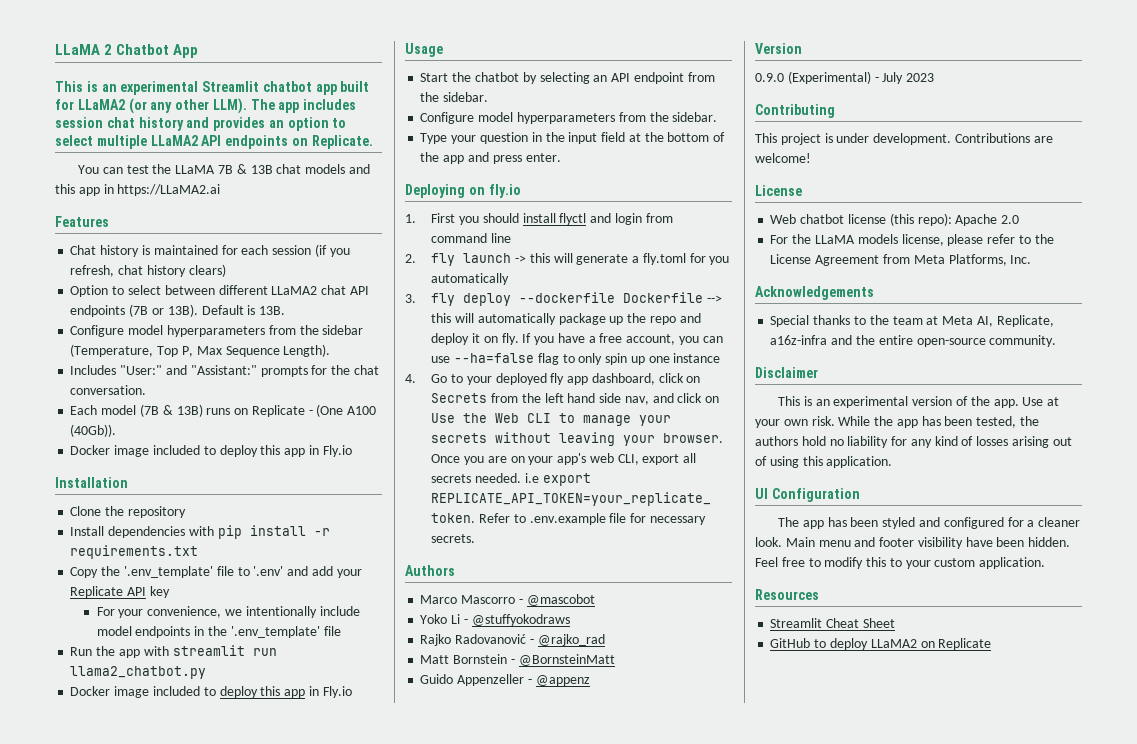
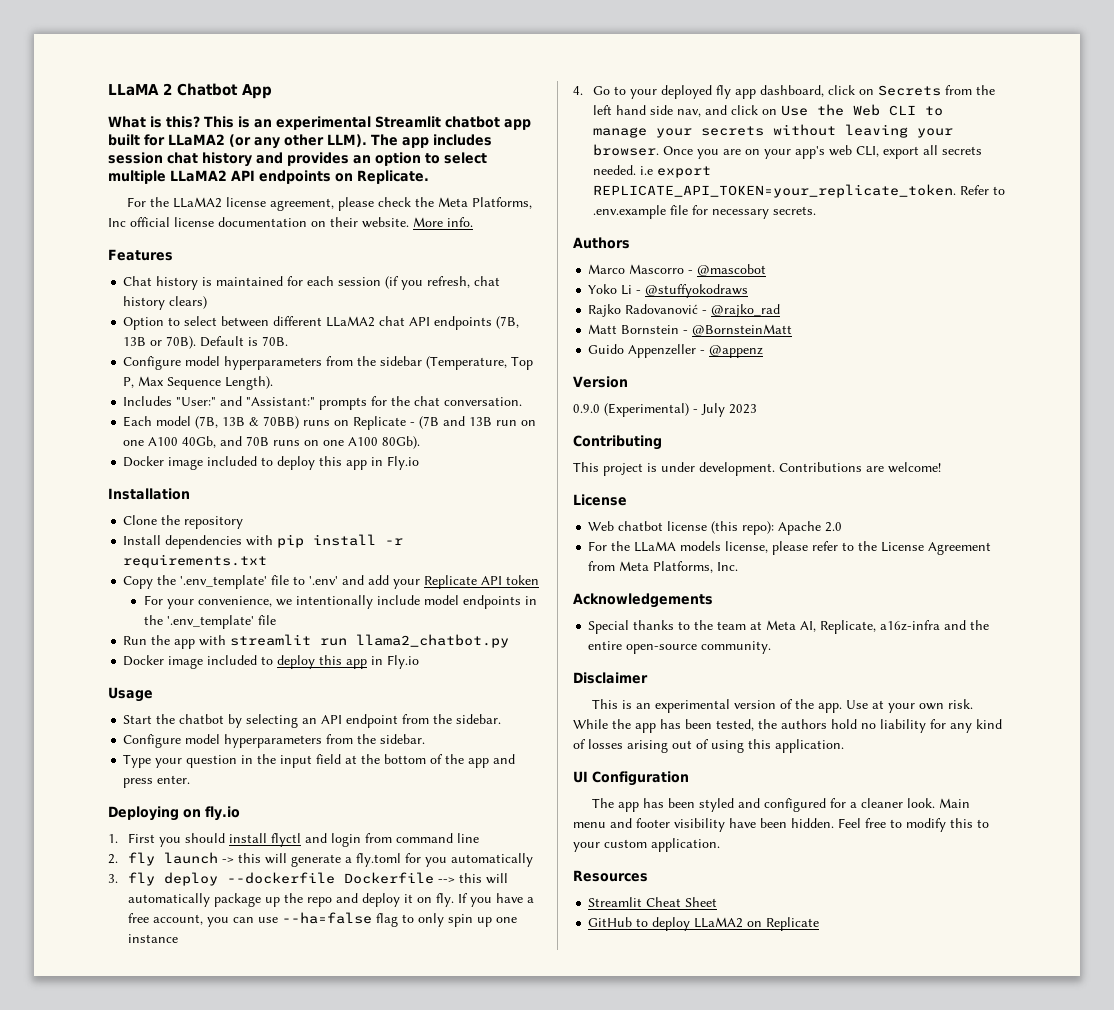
(199, 51) none -> [108,116,200,128] What is this?
[78,164,370,174] [55,184,221,196] You can test the LLaMA 7B & 13B chat models and this app in https://LLaMA2.ai -> [127,197,533,211] [108,217,473,228] For the LLaMA2 license agreement, please check the Meta Platforms, Inc official license documentation on their website. More info.
[129,304,198,317] (7B or 13B). -> [496,316,520,329] [123,336,197,349] (7B, 13B or 70B).
[259,306,286,315] 13B. -> [262,336,289,346] 70B.
[139,404,377,417] [70,424,117,437] (7B & 13B) runs on Replicate - (One A100 (40Gb)). -> [195,416,537,430] [123,436,421,449] (7B, 13B & 70BB) runs on Replicate - (7B and 13B run on one A100 40Gb, and 70B runs on one A100 80Gb).
[149,586,170,598] key -> [506,575,540,585] token

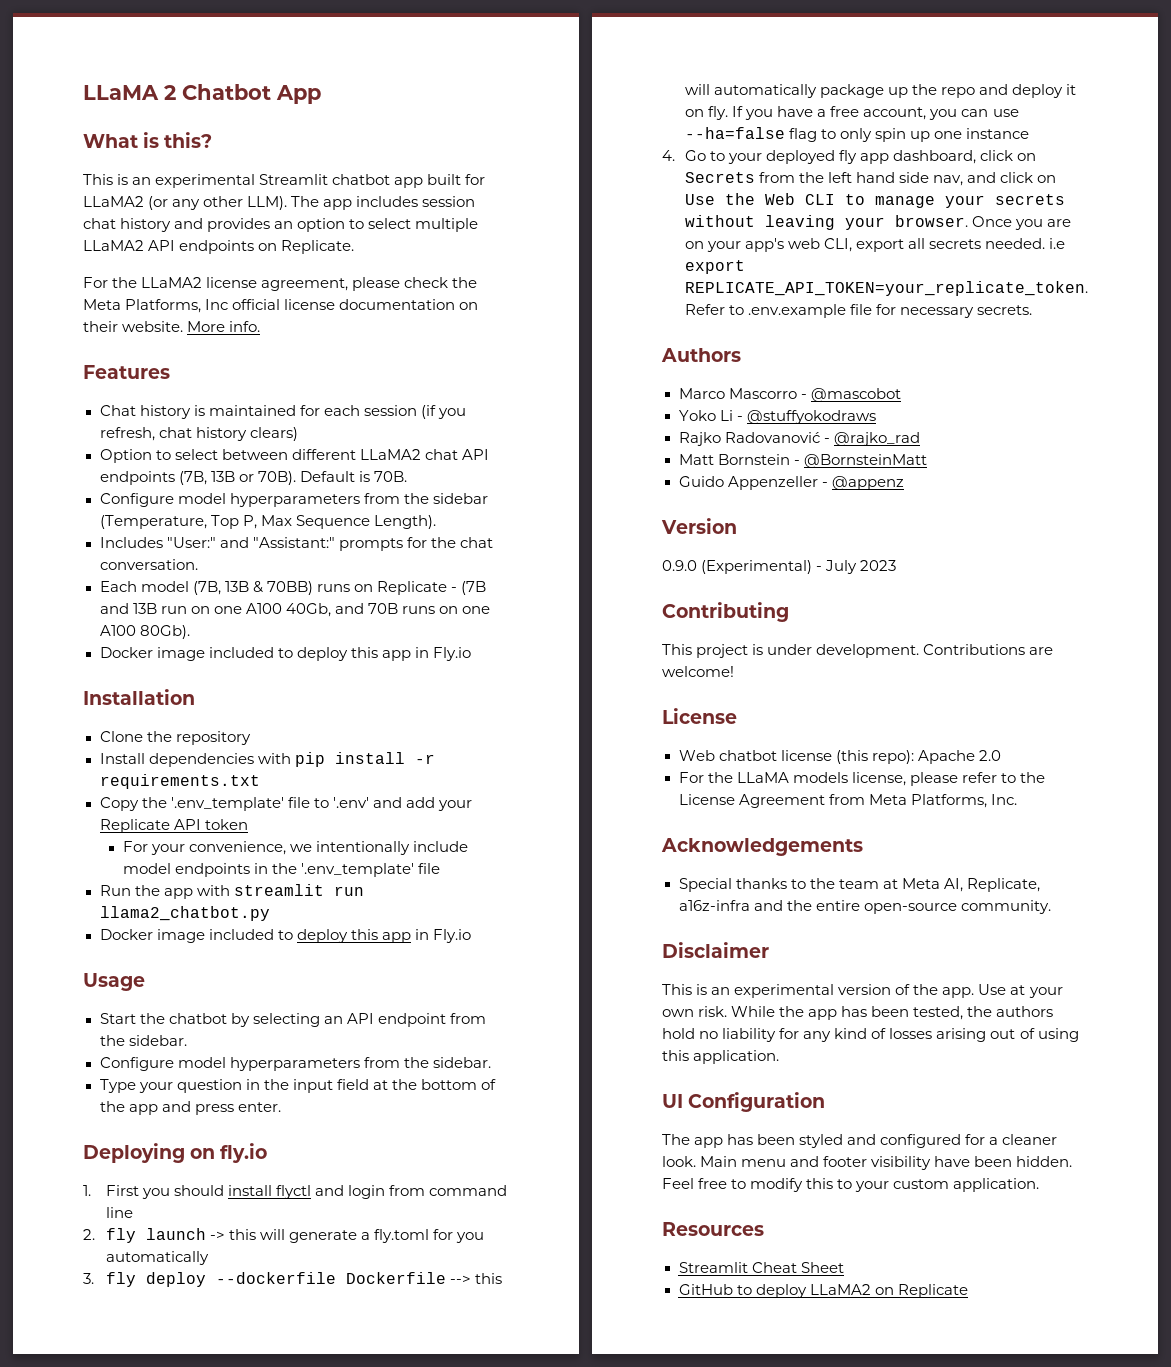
(200, 122) none -> (213, 140) //

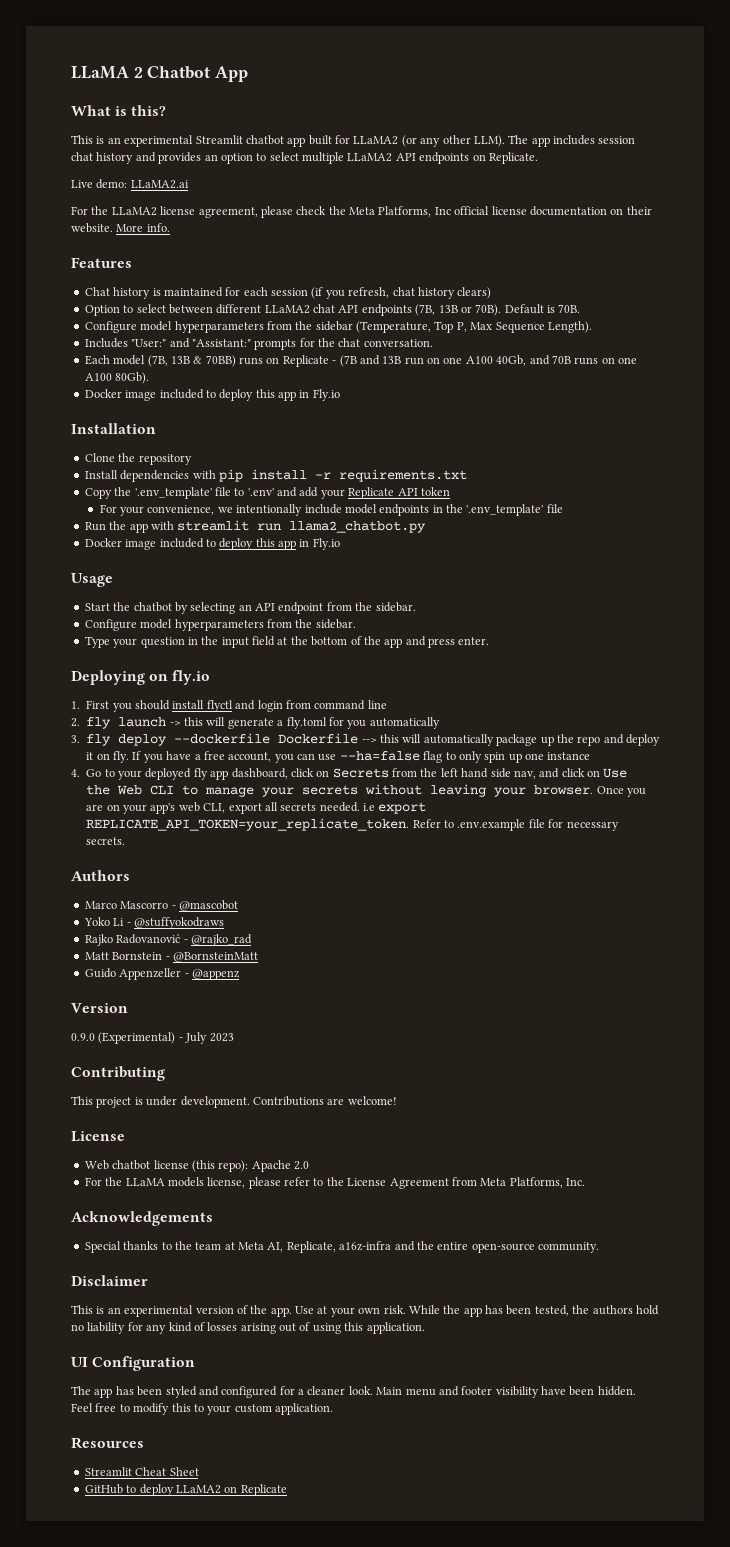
(355, 247) none -> [71,179,189,189] // Live demo: LLaMA2.ai

